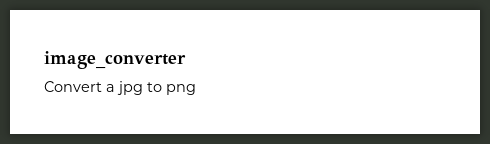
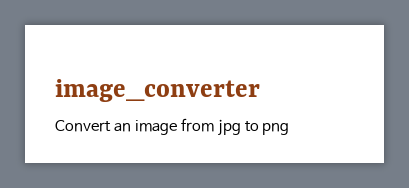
[106,84,115,92] a -> [113,118,214,135] an image from

